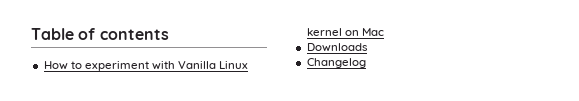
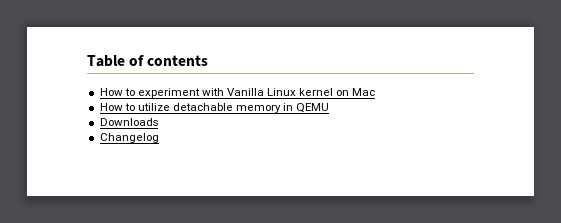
(384, 32) none -> [99,103,330,113] // How to utilize detachable memory in QEMU

